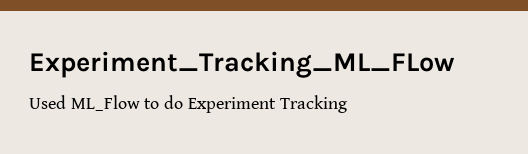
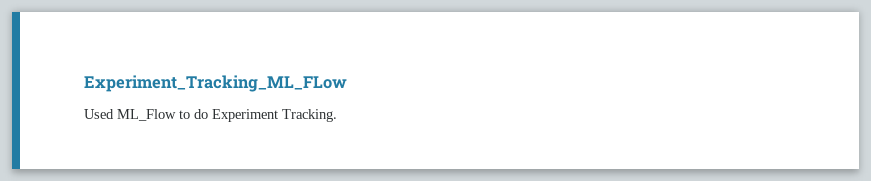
[279,95,347,113] Tracking -> [282,109,337,122] Tracking.

